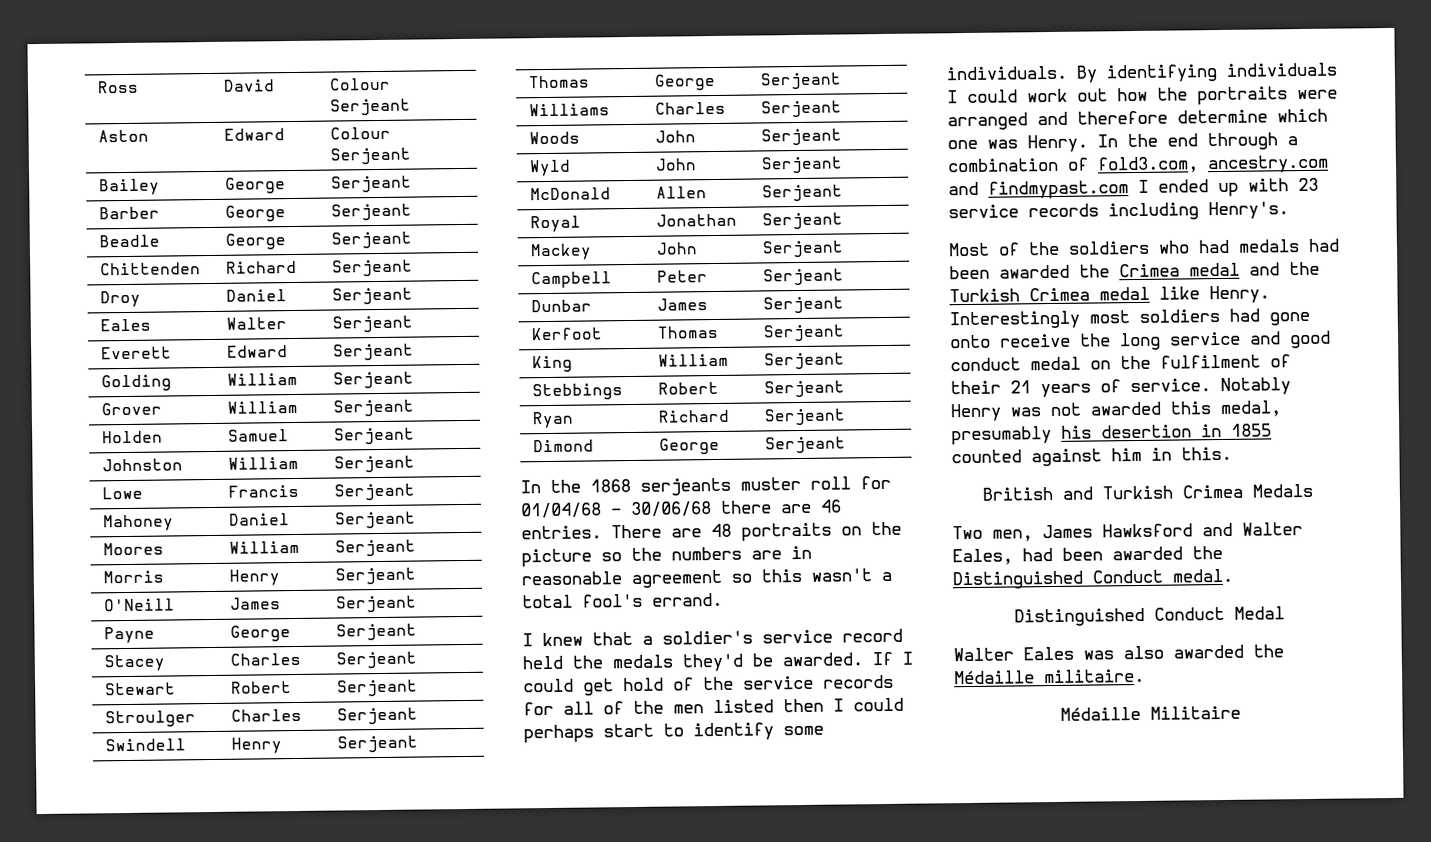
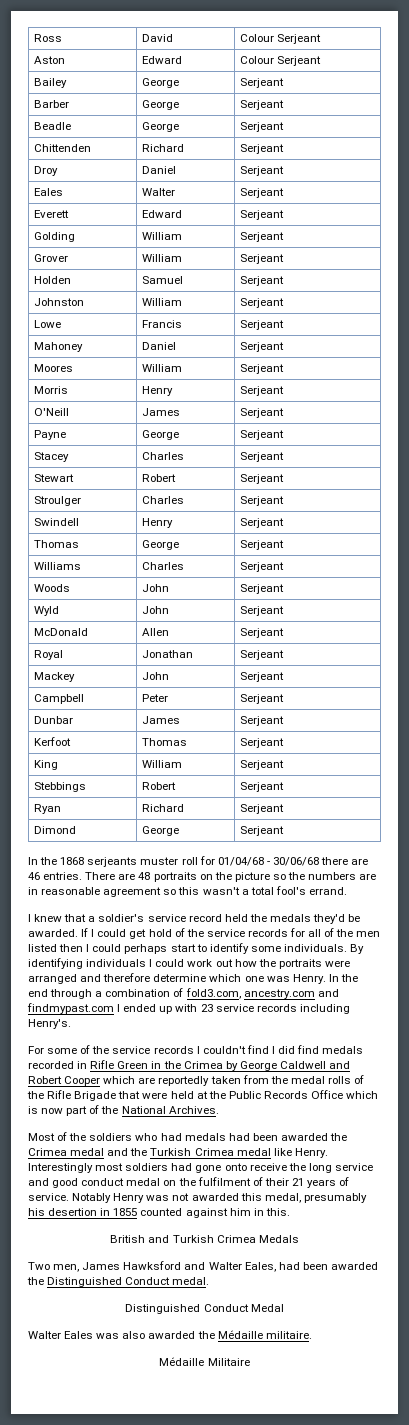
(1289, 210) none -> [28,1045,364,1054] [28,1060,351,1071] [28,1075,365,1086] [27,1090,379,1101] [28,1105,219,1116] // For some of the service records I couldn't find I did find medals recorded in Rifle Green in the Crimea by George Caldwell and Robert Cooper which are reportedly taken from the medal rolls of the Rifle Brigade that were held at the Public Records Office which is now part of the National Archives.

